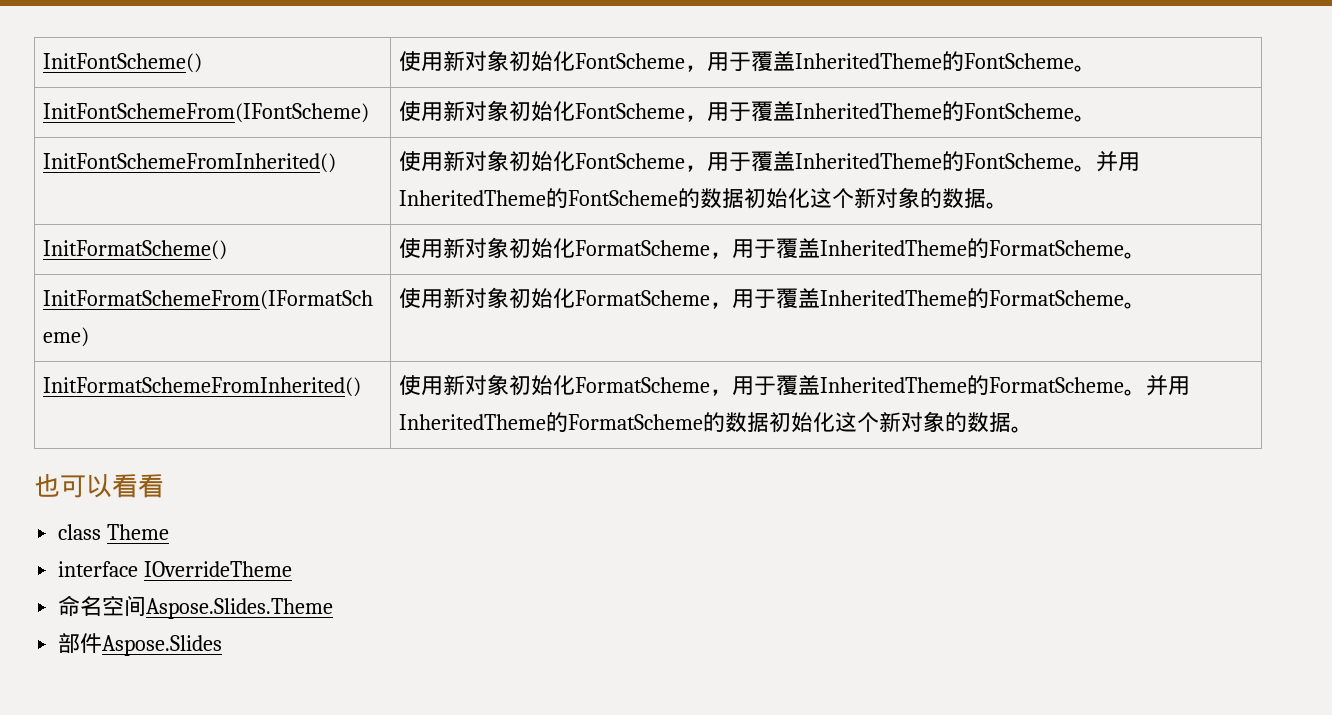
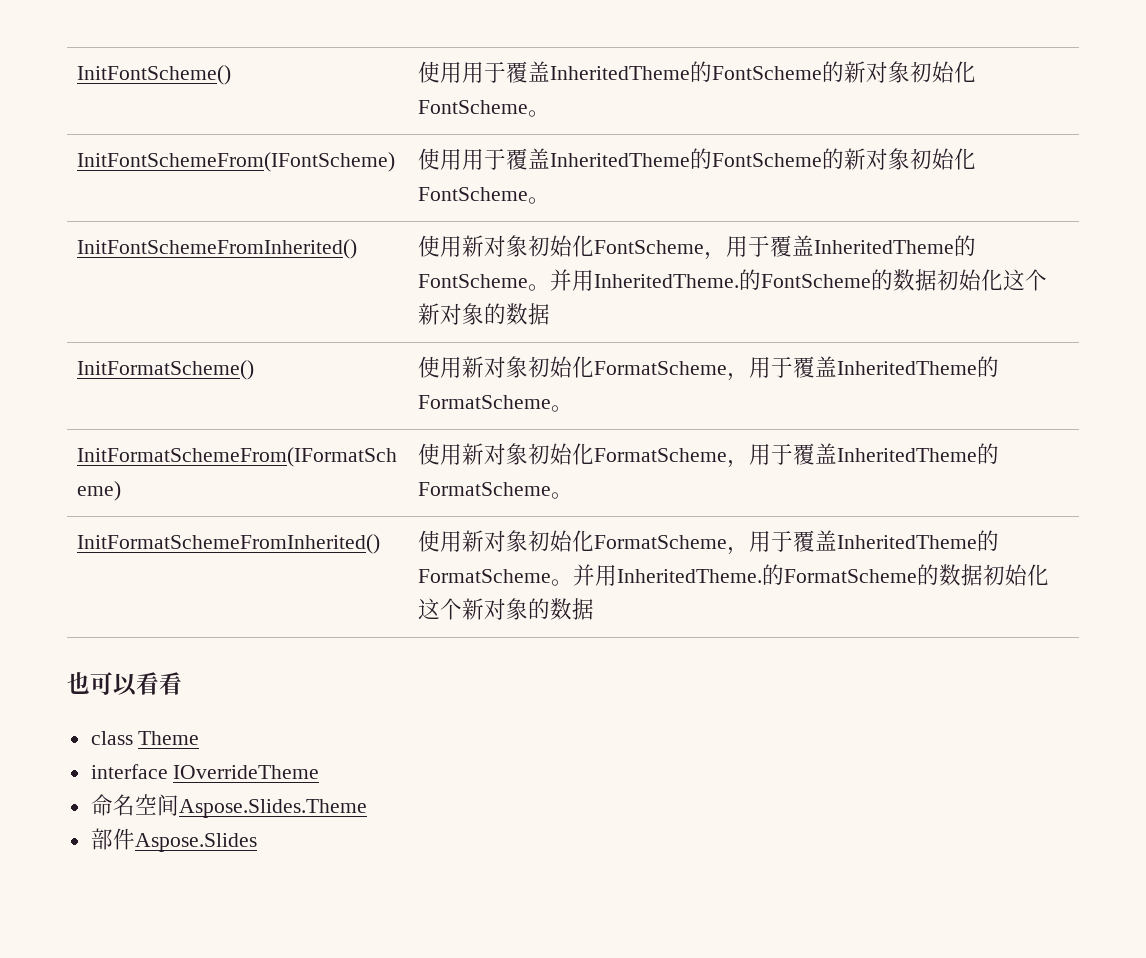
[443,50,1097,72] [43,103,370,123] [399,100,1075,122] 新对象初始化FontScheme，用于覆盖InheritedTheme的FontScheme。 // InitFontSchemeFrom(IFontScheme) | 使用新对象初始化FontScheme，用于覆盖InheritedTheme的FontScheme -> [462,61,977,83] [418,100,551,117] [77,152,396,172] [418,148,977,170] [418,187,529,201] 用于覆盖InheritedTheme的FontScheme的新对象初始化FontScheme。 // InitFontSchemeFrom(IFontScheme) | 使用用于覆盖InheritedTheme的FontScheme的新对象初始化FontScheme
[399,190,547,206] InheritedTheme -> [594,274,740,288] InheritedTheme.
[986,202,1009,209] 。 -> (551, 314) none
[399,414,547,430] InheritedTheme -> [617,569,763,583] InheritedTheme.
[1011,426,1034,433] 。 -> (595, 609) none

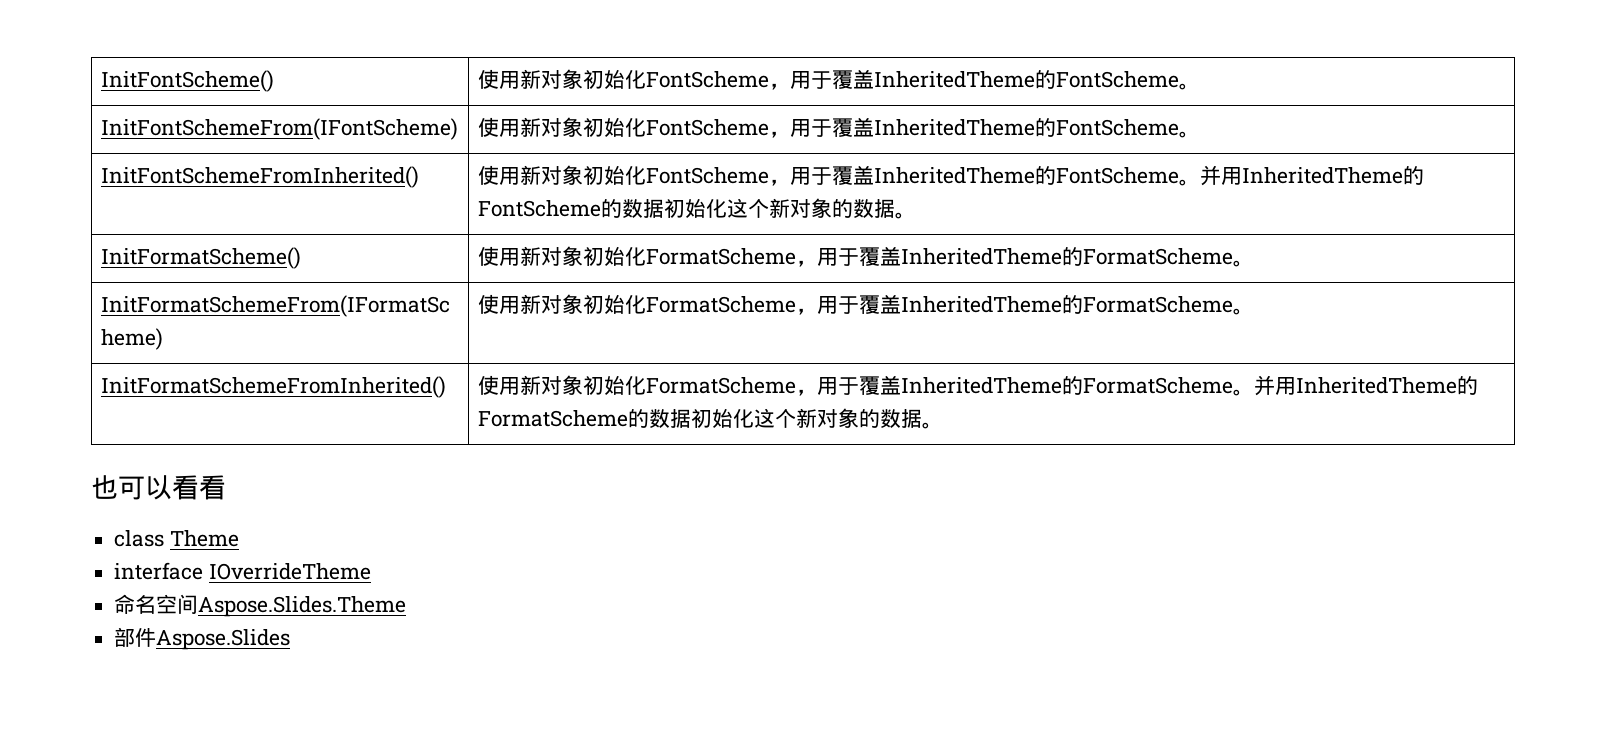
[462,61,977,83] [418,100,551,117] [77,152,396,172] [418,148,977,170] [418,187,529,201] 用于覆盖InheritedTheme的FontScheme的新对象初始化FontScheme。 // InitFontSchemeFrom(IFontScheme) | 使用用于覆盖InheritedTheme的FontScheme的新对象初始化FontScheme -> [520,69,1201,90] [101,118,459,140] [478,117,1180,138] 新对象初始化FontScheme，用于覆盖InheritedTheme的FontScheme。 // InitFontSchemeFrom(IFontScheme) | 使用新对象初始化FontScheme，用于覆盖InheritedTheme的FontScheme
[594,274,740,288] InheritedTheme. -> [1242,167,1404,184] InheritedTheme
(551, 314) none -> [895,212,917,219] 。
[617,569,763,583] InheritedTheme. -> [1296,377,1458,394] InheritedTheme
(595, 609) none -> [922,422,944,429] 。

